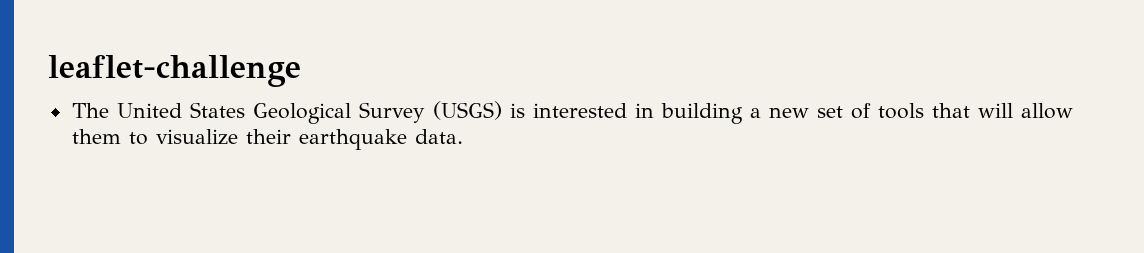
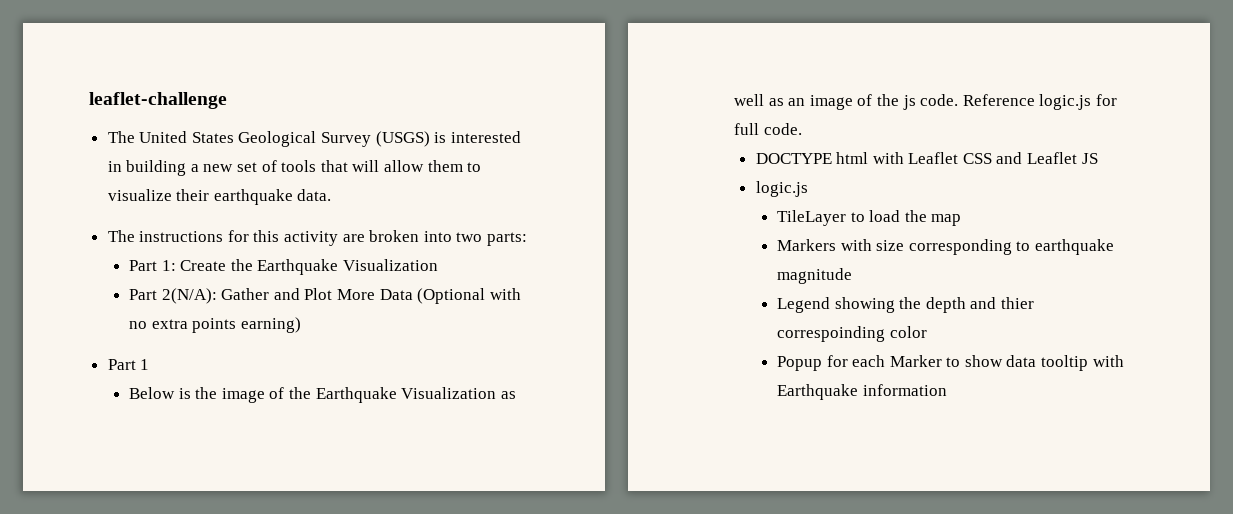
(463, 136) none -> [107,230,528,246] [129,259,439,275] [129,288,521,304] [129,317,301,333] [107,359,150,370] [129,387,516,403] [734,94,1118,110] [734,123,802,135] [755,152,1098,164] [755,181,808,197] [776,210,962,226] [776,239,1114,255] [776,268,852,284] [776,297,1034,313] [776,326,927,342] [776,355,1124,371] [776,384,947,400] // The instructions for this activity are broken into two parts: // Part 1: Create the Earthquake Visualization // Part 2(N/A): Gather and Plot More Data (Optional with no extra points earning) // Part 1 // Below is the image of the Earthquake Visualization as well as an image of the js code. Reference logic.js for full code. // DOCTYPE html with Leaflet CSS and Leaflet JS // logic.js // TileLayer to load the map // Markers with size corresponding to earthquake magnitude // Legend showing the depth and thier correspoinding color // Popup for each Marker to show data tooltip with Earthquake information

